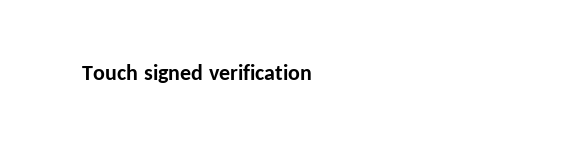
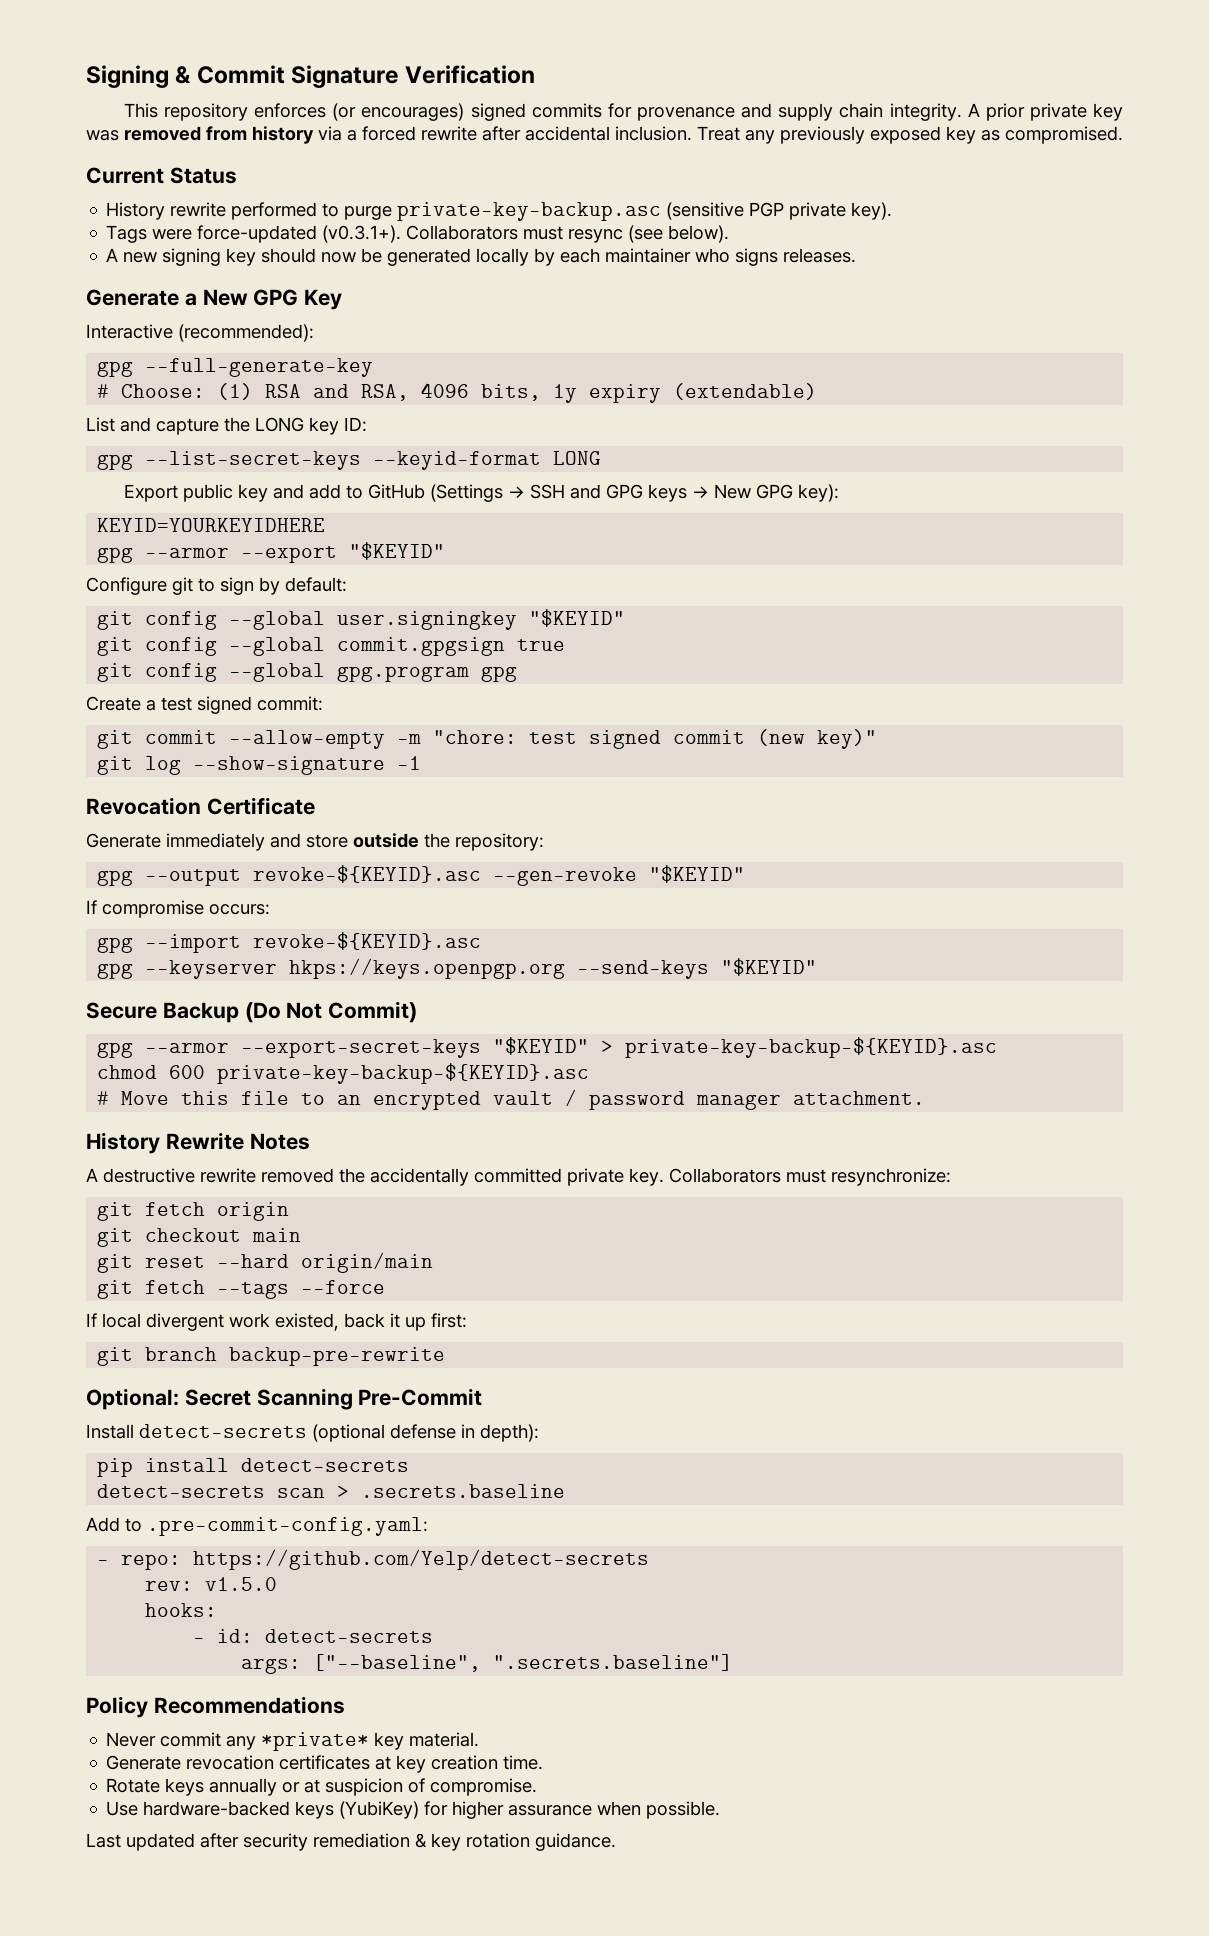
[82,64,312,83] Touch signed verification -> [86,65,536,88] [123,103,1124,121] [86,126,1123,144] [86,167,237,184] [106,202,893,221] [106,225,730,243] [106,248,857,266] [86,289,343,310] [86,324,314,342] [97,358,374,377] [97,383,818,403] [86,417,367,435] [97,451,602,470] [123,484,839,502] [97,518,326,532] [97,542,446,563] [86,577,347,595] [97,609,626,630] [97,637,566,656] [97,663,518,682] [86,696,323,714] [97,729,878,749] [97,756,422,775] [86,797,315,815] [86,833,544,851] [97,865,746,886] [86,900,270,918] [97,932,482,953] [97,958,818,979] [86,1001,418,1023] [97,1037,998,1058] [97,1063,590,1084] [97,1089,926,1110] [86,1132,310,1154] [86,1168,951,1186] [97,1202,290,1221] [97,1228,302,1247] [97,1252,434,1273] [97,1280,386,1299] [86,1313,467,1331] [97,1347,446,1366] [86,1388,483,1410] [86,1424,539,1442] [97,1458,410,1477] [97,1484,566,1498] [86,1517,428,1536] [97,1549,650,1570] [145,1577,278,1591] [145,1603,218,1617] [193,1629,434,1643] [241,1654,734,1674] [86,1696,345,1718] [106,1732,480,1751] [106,1755,544,1773] [106,1778,538,1796] [106,1801,721,1819] [86,1833,616,1851] Signing & Commit Signature Verification // This repository enforces (or encourages) signed commits for provenance and supply chain integrity. A prior private key was removed from history via a forced rewrite after accidental inclusion. Treat any previously exposed key as compromised. // Current Status // History rewrite performed to purge private-key-backup.asc (sensitive PGP private key). // Tags were force-updated (v0.3.1+). Collaborators must resync (see below). // A new signing key should now be generated locally by each maintainer who signs releases. // Generate a New GPG Key // Interactive (recommended): // gpg --full-generate-key // # Choose: (1) RSA and RSA, 4096 bits, 1y expiry (extendable) // List and capture the LONG key ID: // gpg --list-secret-keys --keyid-format LONG // Export public key and add to GitHub (Settings → SSH and GPG keys → New GPG key): // KEYID=YOURKEYIDHERE // gpg --armor --export "$KEYID" // Configure git to sign by default: // git config --global user.signingkey "$KEYID" // git config --global commit.gpgsign true // git config --global gpg.program gpg // Create a test signed commit: // git commit --allow-empty -m "chore: test signed commit (new key)" // git log --show-signature -1 // Revocation Certificate // Generate immediately and store outside the repository: // gpg --output revoke-${KEYID}.asc --gen-revoke "$KEYID" // If compromise occurs: // gpg --import revoke-${KEYID}.asc // gpg --keyserver hkps://keys.openpgp.org --send-keys "$KEYID" // Secure Backup (Do Not Commit) // gpg --armor --export-secret-keys "$KEYID" > private-key-backup-${KEYID}.asc // chmod 600 private-key-backup-${KEYID}.asc // # Move this file to an encrypted vault / password manager attachment. // History Rewrite Notes // A destructive rewrite removed the accidentally committed private key. Collaborators must resynchronize: // git fetch origin // git checkout main // git reset --hard origin/main // git fetch --tags --force // If local divergent work existed, back it up first: // git branch backup-pre-rewrite // Optional: Secret Scanning Pre-Commit // Install detect-secrets (optional defense in depth): // pip install detect-secrets // detect-secrets scan > .secrets.baseline // Add to .pre-commit-config.yaml: // - repo: https://github.com/Yelp/detect-secrets // rev: v1.5.0 // hooks: // - id: detect-secrets // args: ["--baseline", ".secrets.baseline"] // Policy Recommendations // Never commit any *private* key material. // Generate revocation certificates at key creation time. // Rotate keys annually or at suspicion of compromise. // Use hardware-backed keys (YubiKey) for higher assurance when possible. // Last updated after security remediation & key rotation guidance.

